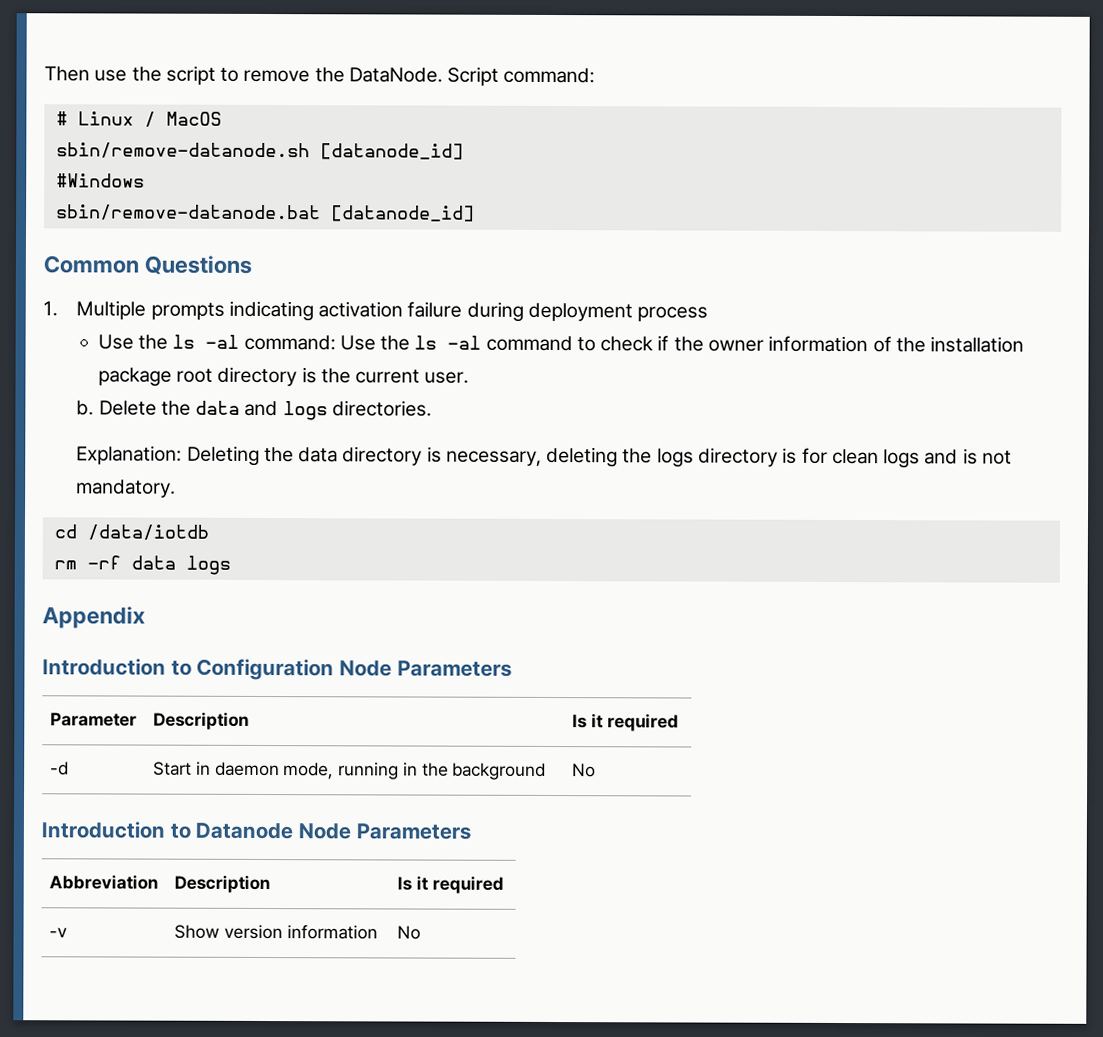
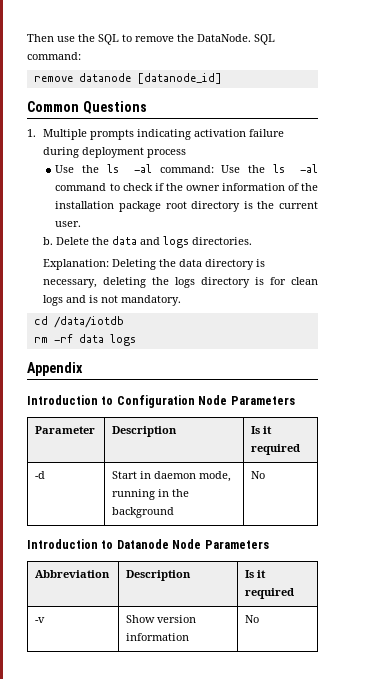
[165,65,216,85] script -> [98,34,119,45] SQL
[447,66,500,86] Script -> [254,34,275,45] SQL
[55,111,222,128] [55,142,464,160] [55,173,145,188] [55,204,321,222] # Linux / MacOS // sbin/remove-datanode.sh [datanode_id] // #Windows // sbin/remove-datanode.bat -> [33,73,131,82] remove datanode

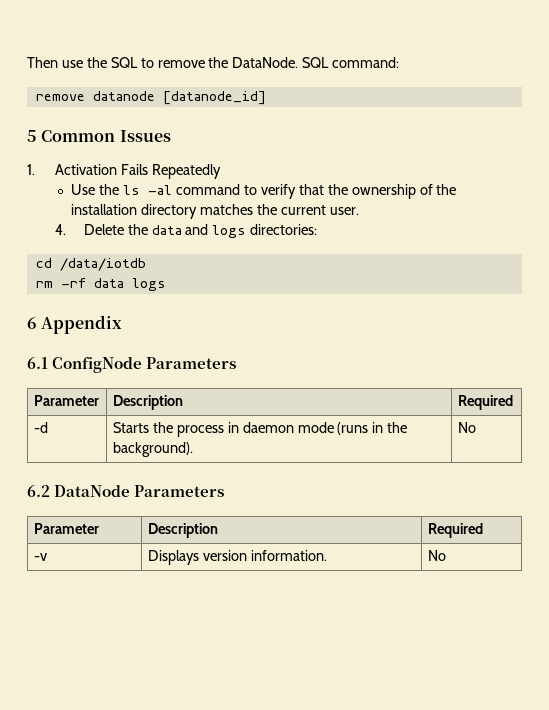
[27,101,147,114] [27,129,285,140] [43,147,187,158] [55,164,319,173] [55,183,319,191] [55,201,253,212] Common Questions // 1. Multiple prompts indicating activation failure during deployment process // Use the ls -al command: Use the ls -al command to check if the owner information of the installation package root directory is -> [27,130,171,142] [27,164,222,179] [71,184,457,199] [71,204,254,219] 5 Common Issues // 1. Activation Fails Repeatedly // Use the ls -al command to verify that the ownership of the installation directory matches
[43,237,54,245] b. -> [55,224,67,235] 4.
[192,237,253,245] [43,259,266,270] [43,277,319,288] [43,295,182,306] directories. // Explanation: Deleting the data directory is necessary, deleting the logs directory is for clean logs and is not mandatory. -> [250,224,318,235] directories:
(136, 340) none -> [27,317,37,329] 6
[27,395,295,408] [35,426,96,434] [112,426,178,437] [251,426,273,434] [251,444,301,455] [35,471,46,479] [112,471,232,482] [112,489,156,500] Introduction to Configuration Node Parameters // Parameter | Description | Is it required // -d | Start in daemon mode, running -> [27,357,237,373] [33,395,99,406] [112,395,183,410] [457,395,513,410] [33,422,48,433] [112,422,369,437] 6.1 ConfigNode Parameters // Parameter | Description | Required // -d | Starts the process in daemon mode (runs
[112,507,175,518] background -> [112,442,193,457] background).
[27,539,269,549] [35,570,111,578] [126,570,192,581] [245,570,267,578] [245,588,295,599] [35,617,46,623] [126,615,197,623] [126,633,190,641] Introduction to Datanode Node Parameters // Abbreviation | Description | Is it required // -v | Show version information -> [27,485,225,497] [33,523,99,534] [147,523,218,538] [427,523,483,538] [33,553,47,561] [147,550,327,565] 6.2 DataNode Parameters // Parameter | Description | Required // -v | Displays version information.

